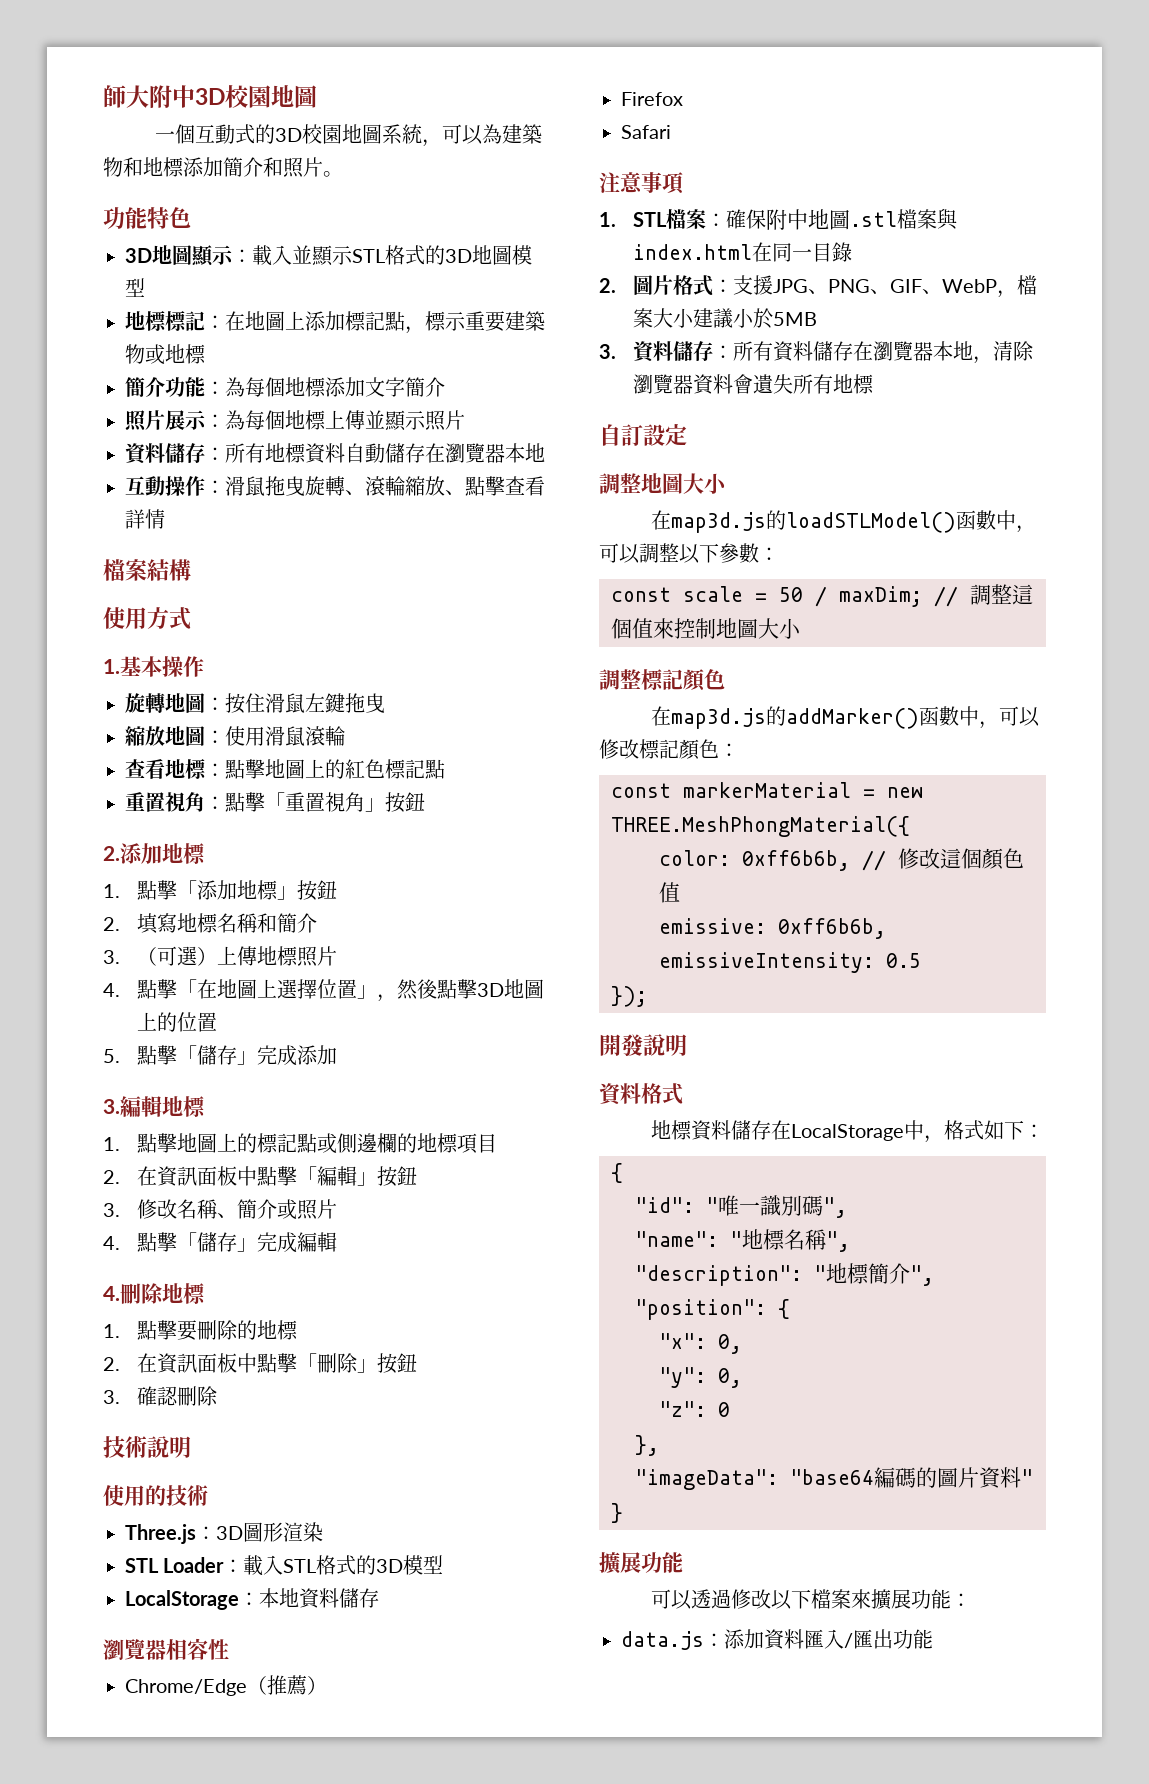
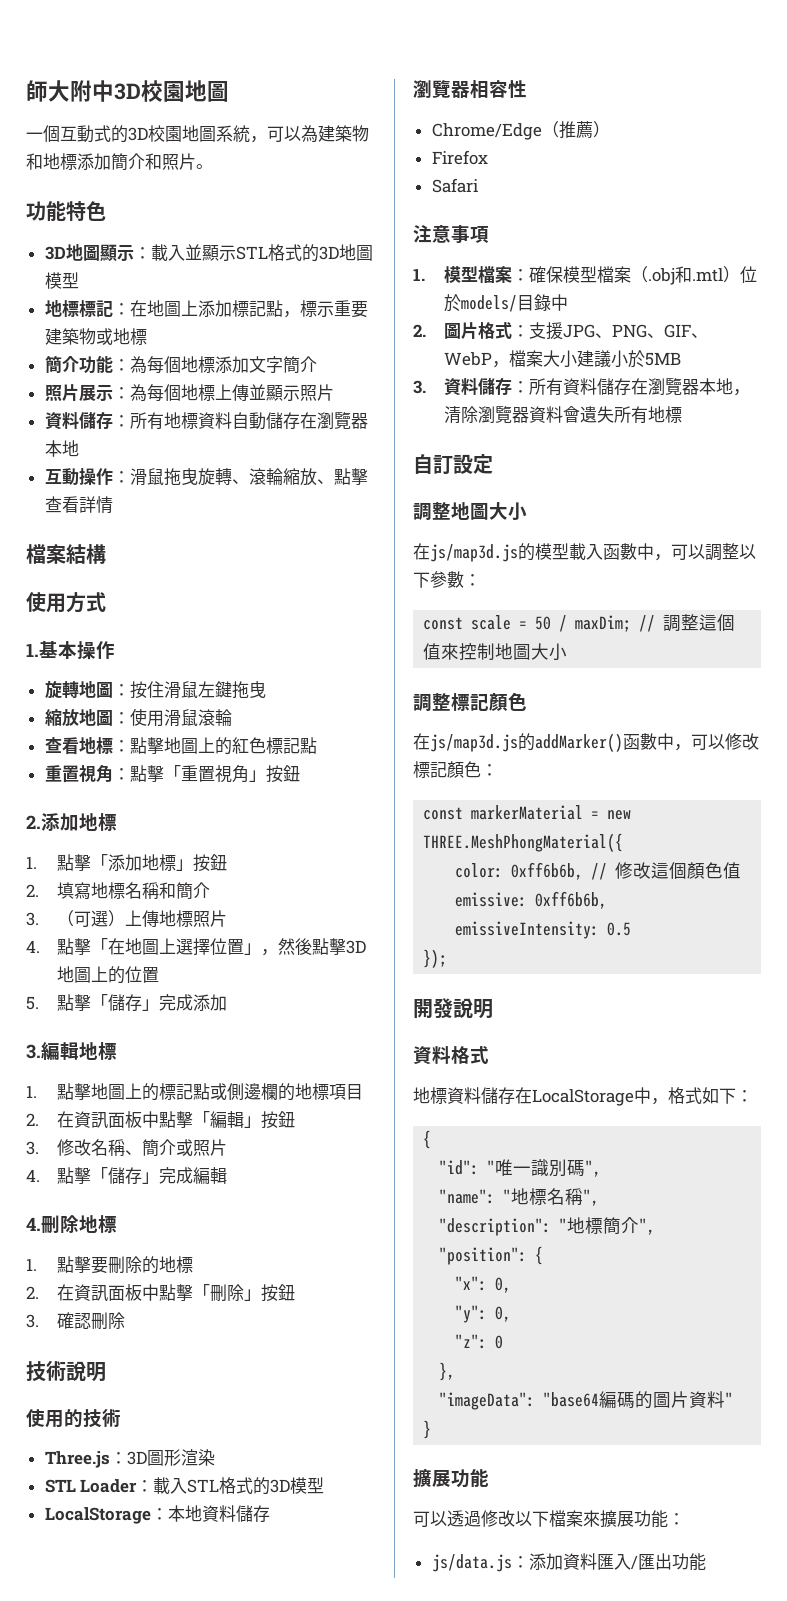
[632,212,667,227] STL -> [444,266,479,283] 模型
[765,208,958,230] [632,242,812,262] 附中地圖.stl檔案與index.html在同一 -> [563,266,758,285] [444,294,518,312] 模型檔案（.obj和.mtl）位於models/
(852, 252) none -> [551,294,569,311] 中
[670,510,956,533] map3d.js的loadSTLModel() -> [430,543,603,562] js/map3d.js的模型載入
[670,708,766,729] map3d.js -> [430,734,518,752] js/map3d.js
[621,1631,704,1650] data.js -> [431,1554,512,1572] js/data.js

